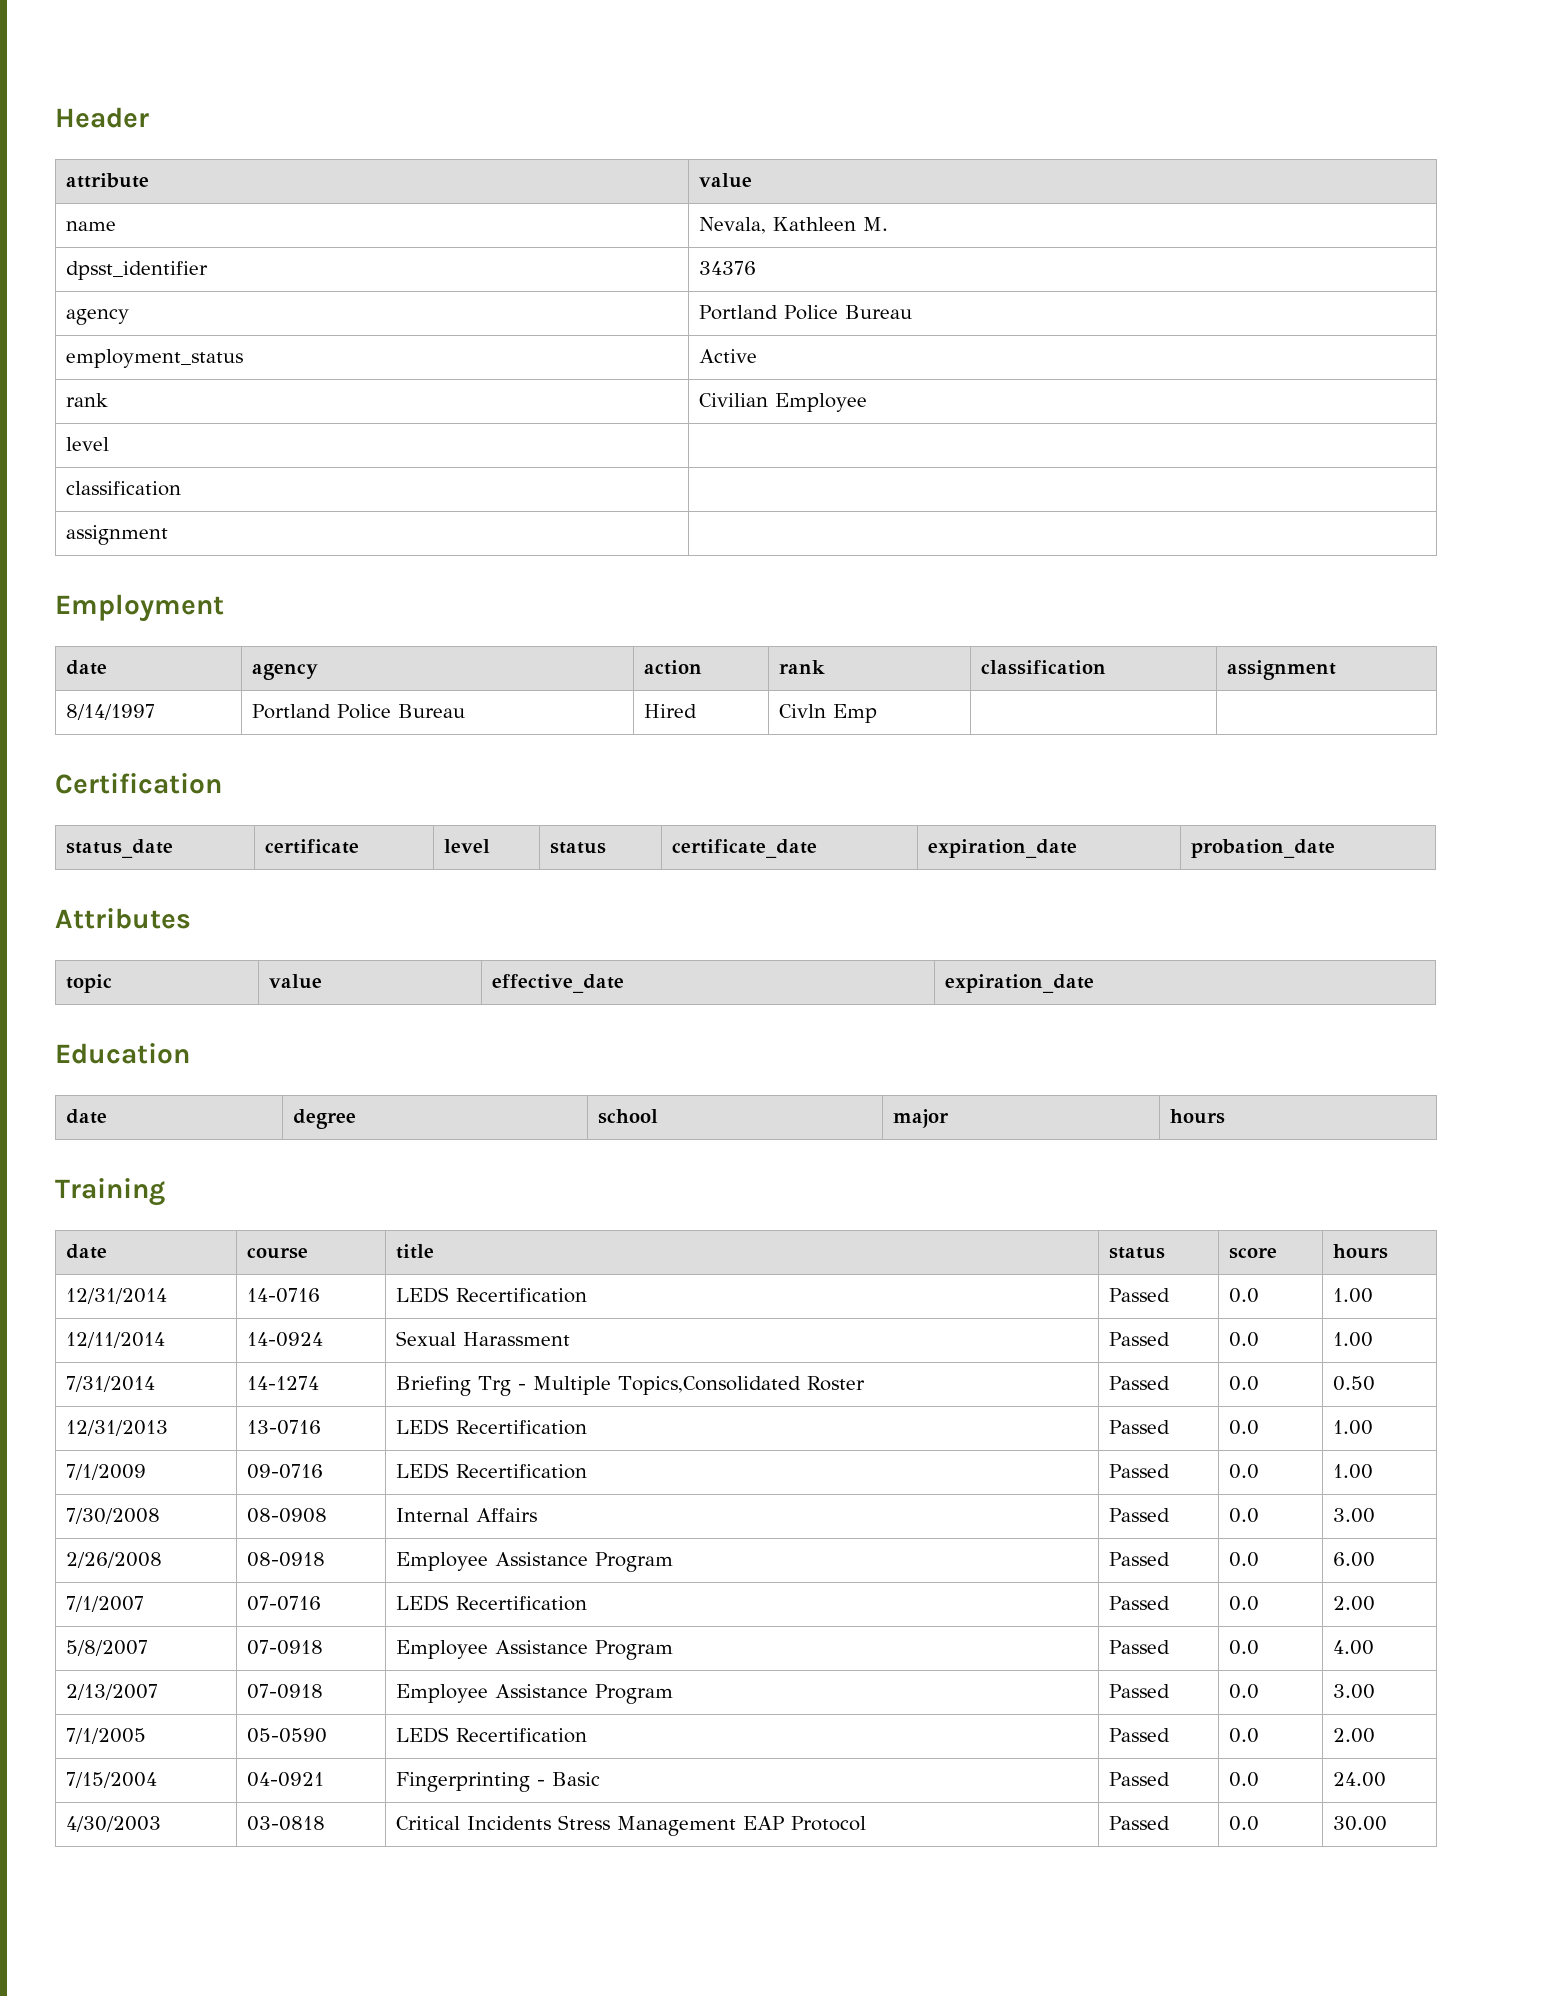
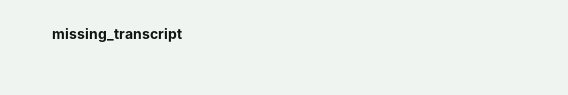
[55,107,149,128] [66,173,150,188] [699,173,753,188] [66,221,117,231] [699,217,889,234] [66,261,209,280] [699,261,757,275] [66,309,130,325] [699,305,913,320] [66,349,244,368] [699,349,758,363] [66,393,109,407] [699,393,868,412] [66,437,110,451] [66,481,182,496] [66,525,169,545] [55,594,224,622] [66,660,108,675] [252,664,319,680] [644,660,703,675] [779,660,826,674] [981,660,1107,675] [1227,660,1337,680] [66,704,156,720] [252,704,466,719] [644,704,698,718] [779,704,878,723] [55,773,222,794] [66,839,174,858] [265,839,360,854] [444,839,491,853] [550,842,607,854] [672,839,818,858] [928,839,1078,858] [1191,839,1336,858] [55,908,191,929] [66,974,113,993] [269,974,323,989] [492,974,625,993] [945,974,1095,993] [55,1043,190,1064] [66,1109,108,1124] [293,1109,357,1129] [598,1109,659,1124] [893,1109,950,1128] [1170,1109,1226,1124] [55,1178,165,1206] [66,1244,108,1259] [247,1247,309,1259] [396,1244,435,1259] [1109,1247,1166,1259] [1229,1247,1278,1259] [1333,1244,1389,1259] [66,1288,168,1304] [247,1288,321,1303] [396,1287,588,1303] [1109,1288,1171,1302] [1229,1288,1260,1303] [1333,1288,1374,1303] [66,1332,166,1348] [247,1332,324,1347] [396,1331,571,1346] [1109,1332,1171,1346] [1229,1332,1260,1347] [1333,1332,1374,1347] [66,1376,156,1392] [247,1376,320,1390] [396,1376,866,1396] [1109,1376,1171,1390] [1229,1376,1260,1391] [1333,1376,1376,1391] [66,1420,169,1436] [247,1420,322,1435] [396,1419,588,1435] [1109,1420,1171,1434] [1229,1420,1260,1435] [1333,1420,1374,1435] [66,1464,147,1480] [247,1464,324,1479] [396,1463,588,1479] [1109,1464,1171,1478] [1229,1464,1260,1479] [1333,1464,1374,1479] [66,1508,161,1524] [247,1508,328,1523] [396,1508,538,1522] [1109,1508,1171,1522] [1229,1508,1260,1523] [1333,1508,1376,1523] [66,1552,163,1568] [247,1552,326,1567] [396,1552,674,1572] [1109,1552,1171,1566] [1229,1552,1260,1567] [1333,1552,1376,1567] [66,1596,145,1612] [247,1596,322,1611] [396,1595,588,1611] [1109,1596,1171,1610] [1229,1596,1260,1611] [1333,1596,1376,1611] [66,1640,149,1656] [247,1640,324,1655] [396,1640,674,1660] [1109,1640,1171,1654] [1229,1640,1260,1655] [1333,1640,1375,1655] [66,1684,159,1700] [247,1684,324,1699] [396,1684,674,1704] [1109,1684,1171,1698] [1229,1684,1260,1699] [1333,1684,1376,1699] [66,1728,147,1744] [247,1728,328,1743] [396,1727,588,1743] [1109,1728,1171,1742] [1229,1728,1260,1743] [1333,1728,1376,1743] [66,1772,158,1788] [247,1772,325,1787] [396,1772,601,1792] [1109,1772,1171,1786] [1229,1772,1260,1787] [1333,1772,1387,1787] [66,1816,162,1832] [247,1816,326,1831] [396,1815,867,1836] [1109,1816,1171,1830] [1229,1816,1260,1831] [1333,1816,1388,1831] Header // attribute | value // name | Nevala, Kathleen M. // dpsst_identifier | 34376 // agency | Portland Police Bureau // employment_status | Active // rank | Civilian Employee // level | // classification | // assignment | // Employment // date | agency | action | rank | classification | assignment // 8/14/1997 | Portland Police Bureau | Hired | Civln Emp | | // Certification // status_date | certificate | level | status | certificate_date | expiration_date | probation_date // Attributes // topic | value | effective_date | expiration_date // Education // date | degree | school | major | hours // Training // date | course | title | status | score | hours // 12/31/2014 | 14-0716 | LEDS Recertification | Passed | 0.0 | 1.00 // 12/11/2014 | 14-0924 | Sexual Harassment | Passed | 0.0 | 1.00 // 7/31/2014 | 14-1274 | Briefing Trg - Multiple Topics,Consolidated Roster | Passed | 0.0 | 0.50 // 12/31/2013 | 13-0716 | LEDS Recertification | Passed | 0.0 | 1.00 // 7/1/2009 | 09-0716 | LEDS Recertification | Passed | 0.0 | 1.00 // 7/30/2008 | 08-0908 | Internal Affairs | Passed | 0.0 | 3.00 // 2/26/2008 | 08-0918 | Employee Assistance Program | Passed | 0.0 | 6.00 // 7/1/2007 | 07-0716 | LEDS Recertification | Passed | 0.0 | 2.00 // 5/8/2007 | 07-0918 | Employee Assistance Program | Passed | 0.0 | 4.00 // 2/13/2007 | 07-0918 | Employee Assistance Program | Passed | 0.0 | 3.00 // 7/1/2005 | 05-0590 | LEDS Recertification | Passed | 0.0 | 2.00 // 7/15/2004 | 04-0921 | Fingerprinting - Basic | Passed | 0.0 | 24.00 // 4/30/2003 | 03-0818 | Critical Incidents Stress Management EAP Protocol | Passed | 0.0 | 30.00 -> [52,27,182,42] missing_transcript

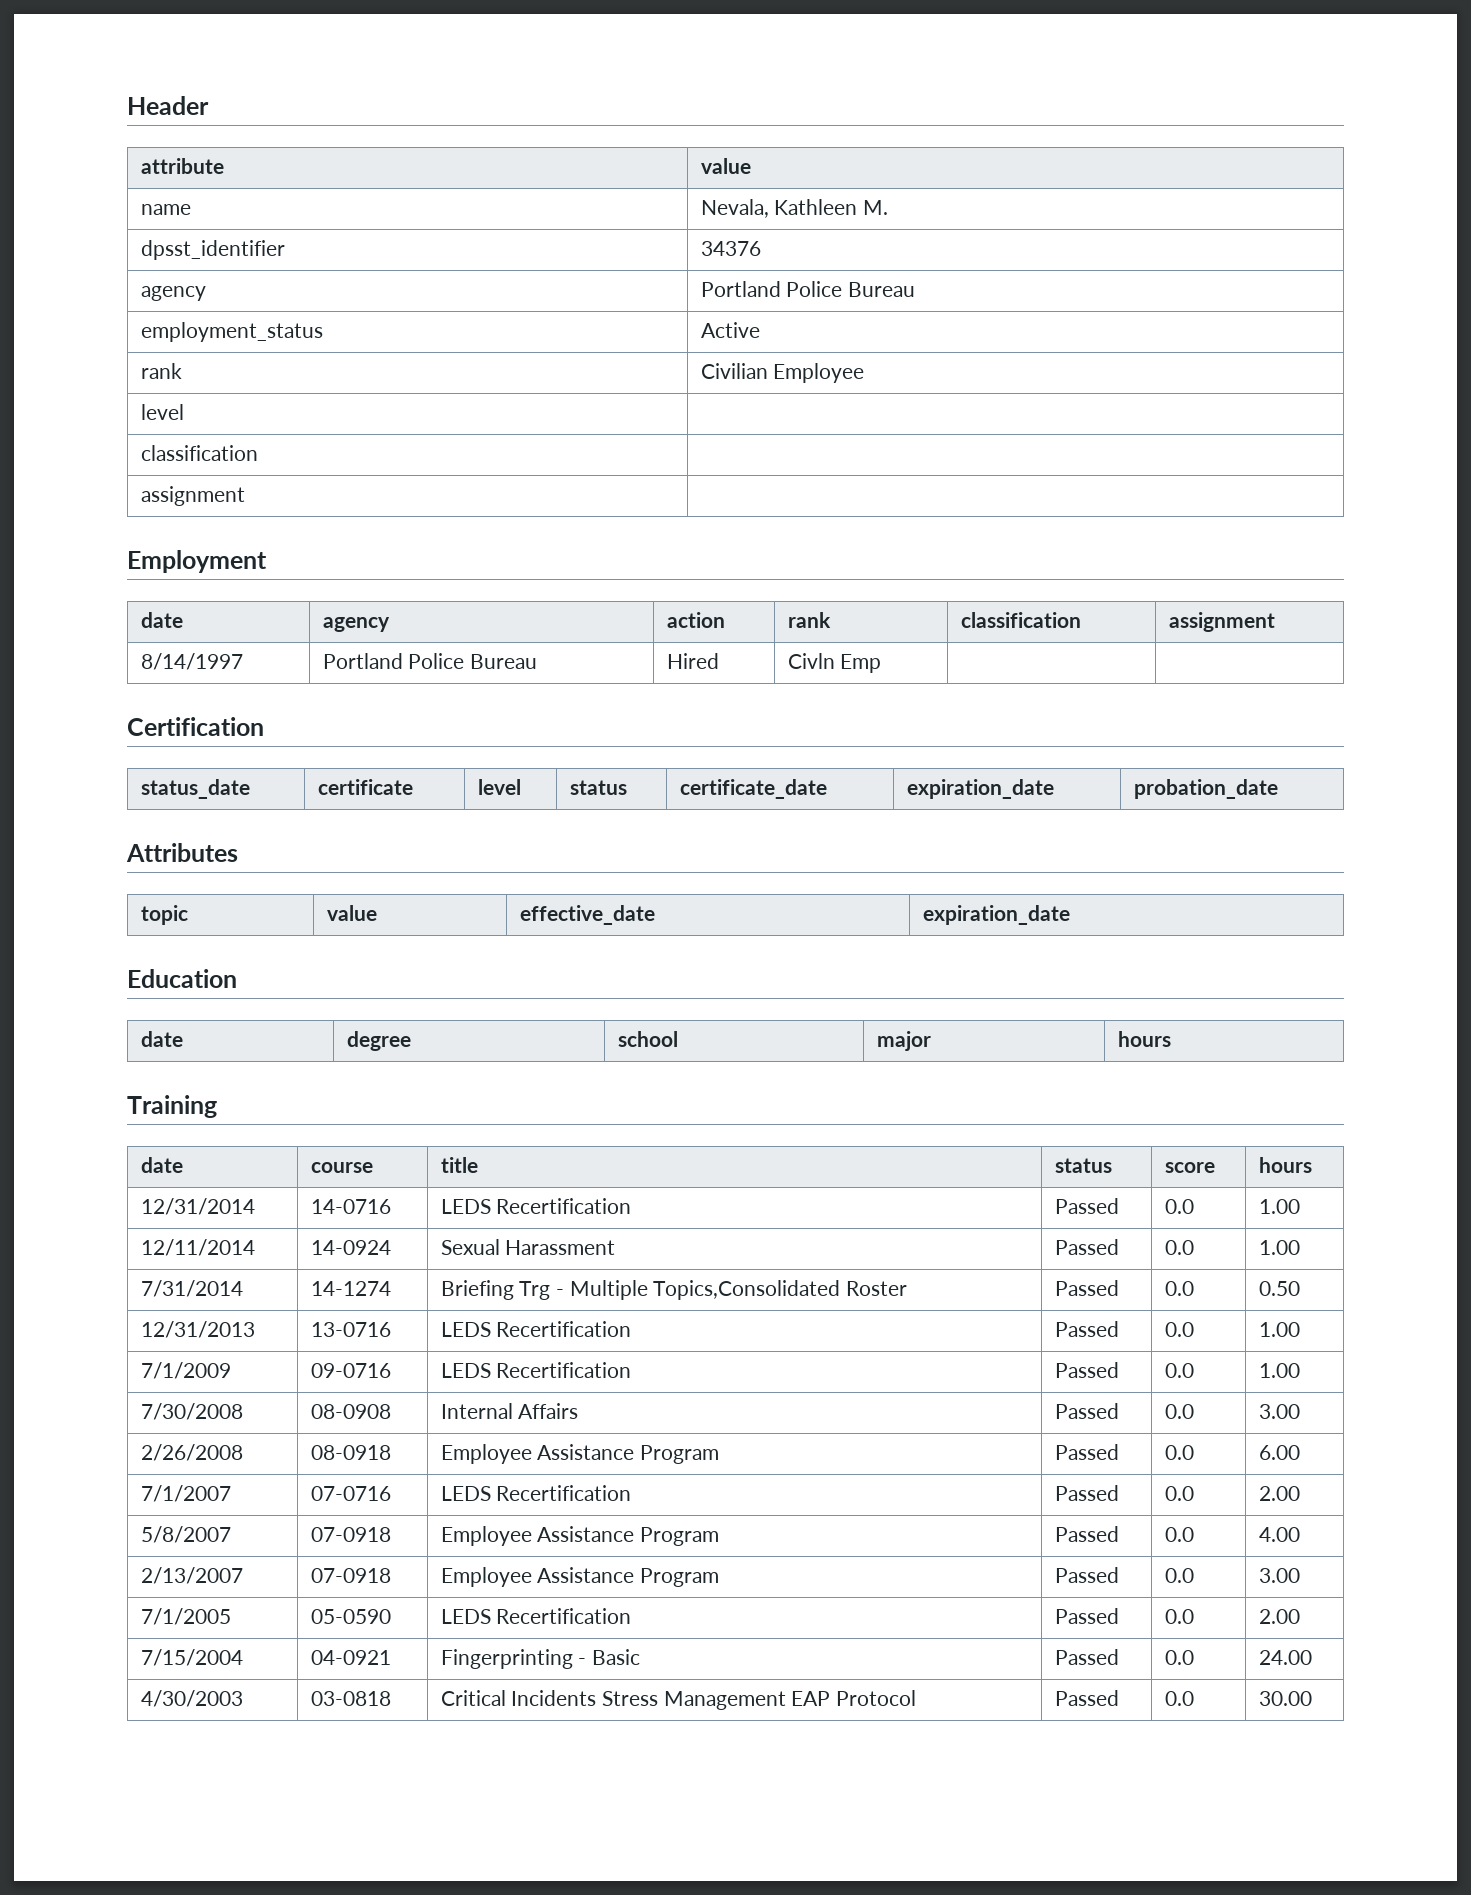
[52,27,182,42] missing_transcript -> [127,96,209,115] [140,158,224,174] [700,158,751,174] [140,204,191,215] [700,199,888,218] [140,240,285,260] [700,241,761,256] [140,286,206,301] [700,281,915,297] [140,322,323,342] [700,322,760,338] [140,363,182,379] [700,363,865,383] [140,404,184,420] [140,445,258,461] [140,486,245,506] [127,550,267,573] [140,612,183,628] [322,617,390,632] [666,612,725,628] [787,612,831,628] [960,612,1081,628] [1168,612,1275,632] [140,653,243,670] [322,653,537,669] [666,653,719,669] [787,653,882,673] [127,717,264,736] [140,779,250,799] [317,779,413,795] [477,779,521,795] [569,780,627,795] [679,779,827,799] [906,779,1054,799] [1133,779,1278,799] [126,843,238,862] [140,905,188,925] [326,905,377,921] [519,905,655,925] [922,905,1070,925] [127,969,237,988] [140,1031,183,1047] [346,1031,411,1051] [617,1031,678,1047] [876,1031,931,1051] [1117,1031,1171,1047] [127,1095,217,1118] [140,1157,183,1173] [310,1162,373,1173] [440,1157,478,1173] [1054,1158,1112,1173] [1164,1162,1215,1173] [1258,1157,1312,1173] [140,1198,255,1215] [310,1199,391,1214] [440,1198,632,1214] [1054,1198,1119,1214] [1164,1199,1194,1214] [1258,1199,1300,1214] [140,1239,255,1256] [310,1240,391,1255] [440,1239,616,1255] [1054,1239,1119,1255] [1164,1240,1194,1255] [1258,1240,1300,1255] [140,1280,243,1297] [310,1281,391,1296] [440,1280,907,1300] [1054,1280,1119,1296] [1164,1281,1194,1296] [1258,1281,1300,1296] [140,1321,255,1338] [310,1322,391,1337] [440,1321,632,1337] [1054,1321,1119,1337] [1164,1322,1194,1337] [1258,1322,1300,1337] [140,1362,231,1379] [310,1363,391,1378] [440,1362,632,1378] [1054,1362,1119,1378] [1164,1363,1194,1378] [1258,1363,1300,1378] [140,1403,243,1420] [310,1404,391,1419] [440,1403,579,1419] [1054,1403,1119,1419] [1164,1404,1194,1419] [1258,1404,1300,1419] [140,1444,243,1461] [310,1445,391,1460] [440,1444,719,1464] [1054,1444,1119,1460] [1164,1445,1194,1460] [1258,1445,1300,1460] [140,1485,231,1502] [310,1486,391,1501] [440,1485,632,1501] [1054,1485,1119,1501] [1164,1486,1194,1501] [1258,1486,1300,1501] [140,1526,231,1543] [310,1527,391,1542] [440,1526,719,1546] [1054,1526,1119,1542] [1164,1527,1194,1542] [1258,1527,1300,1542] [140,1567,243,1584] [310,1568,391,1583] [440,1567,719,1587] [1054,1567,1119,1583] [1164,1568,1194,1583] [1258,1568,1300,1583] [140,1608,231,1625] [310,1609,391,1624] [440,1608,632,1624] [1054,1608,1119,1624] [1164,1609,1194,1624] [1258,1609,1300,1624] [140,1649,243,1666] [310,1650,391,1665] [440,1649,640,1669] [1054,1649,1119,1665] [1164,1650,1194,1665] [1258,1650,1312,1665] [140,1690,243,1707] [310,1691,391,1706] [440,1690,916,1710] [1054,1690,1119,1706] [1164,1691,1194,1706] [1258,1691,1312,1706] Header // attribute | value // name | Nevala, Kathleen M. // dpsst_identifier | 34376 // agency | Portland Police Bureau // employment_status | Active // rank | Civilian Employee // level | // classification | // assignment | // Employment // date | agency | action | rank | classification | assignment // 8/14/1997 | Portland Police Bureau | Hired | Civln Emp | | // Certification // status_date | certificate | level | status | certificate_date | expiration_date | probation_date // Attributes // topic | value | effective_date | expiration_date // Education // date | degree | school | major | hours // Training // date | course | title | status | score | hours // 12/31/2014 | 14-0716 | LEDS Recertification | Passed | 0.0 | 1.00 // 12/11/2014 | 14-0924 | Sexual Harassment | Passed | 0.0 | 1.00 // 7/31/2014 | 14-1274 | Briefing Trg - Multiple Topics,Consolidated Roster | Passed | 0.0 | 0.50 // 12/31/2013 | 13-0716 | LEDS Recertification | Passed | 0.0 | 1.00 // 7/1/2009 | 09-0716 | LEDS Recertification | Passed | 0.0 | 1.00 // 7/30/2008 | 08-0908 | Internal Affairs | Passed | 0.0 | 3.00 // 2/26/2008 | 08-0918 | Employee Assistance Program | Passed | 0.0 | 6.00 // 7/1/2007 | 07-0716 | LEDS Recertification | Passed | 0.0 | 2.00 // 5/8/2007 | 07-0918 | Employee Assistance Program | Passed | 0.0 | 4.00 // 2/13/2007 | 07-0918 | Employee Assistance Program | Passed | 0.0 | 3.00 // 7/1/2005 | 05-0590 | LEDS Recertification | Passed | 0.0 | 2.00 // 7/15/2004 | 04-0921 | Fingerprinting - Basic | Passed | 0.0 | 24.00 // 4/30/2003 | 03-0818 | Critical Incidents Stress Management EAP Protocol | Passed | 0.0 | 30.00

